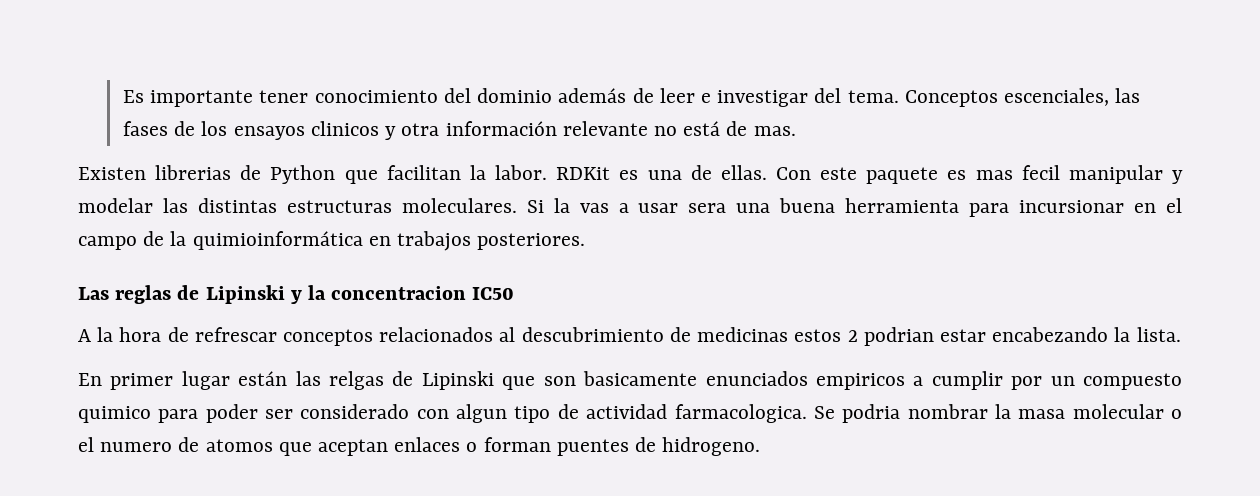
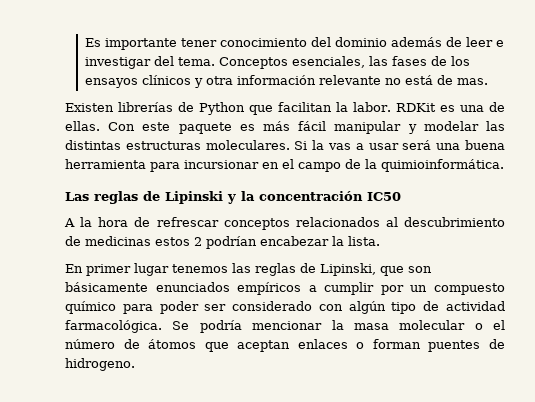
[1004,88,1110,106] escenciales, -> [291,56,365,68] esenciales,
[310,121,379,136] clinicos -> [141,75,191,85] clínicos
[155,165,232,180] librerias -> [118,102,174,112] librerías
[975,165,1060,180] mas fecil -> [263,121,327,131] más fácil
[688,203,727,213] sera -> [402,140,432,150] será
[192,231,586,251] quimioinformática en trabajos posteriores. -> [381,159,504,172] quimioinformática.
[331,286,467,300] concentracion -> [259,191,363,201] concentración
[863,327,1109,346] podrian estar encabezando -> [206,236,329,249] podrían encabezar
[238,371,905,390] están las relgas de Lipinski que son basicamente enunciados empiricos -> [172,263,432,276] [65,282,302,295] tenemos las reglas de Lipinski, que son básicamente enunciados empíricos
[78,406,151,423] quimico -> [65,301,116,314] químico
[456,404,508,423] algun -> [348,301,386,314] algún
[674,404,988,423] farmacologica. Se podria nombrar -> [65,320,323,333] farmacológica. Se podría mencionar
[100,437,273,452] numero de atomos -> [65,339,197,349] número de átomos

